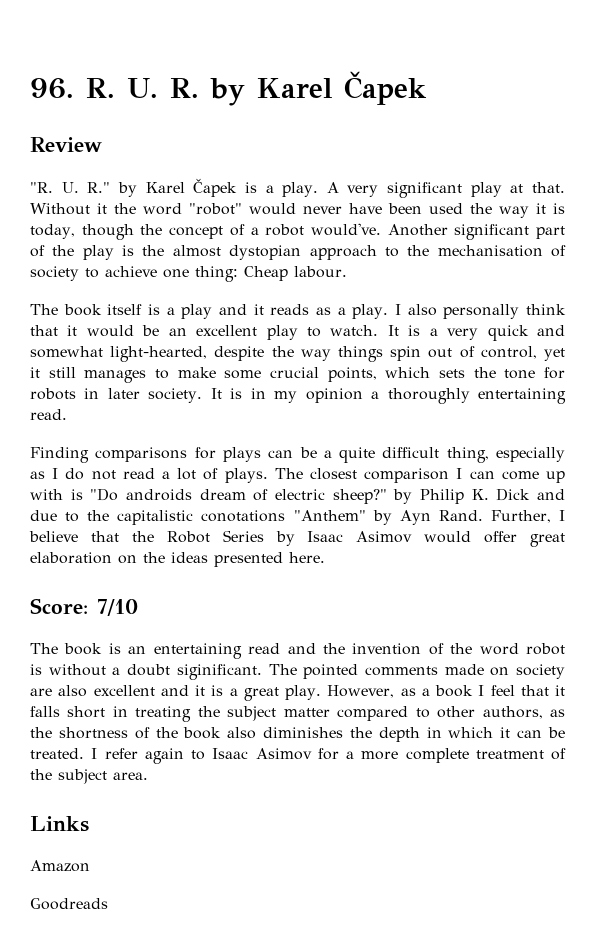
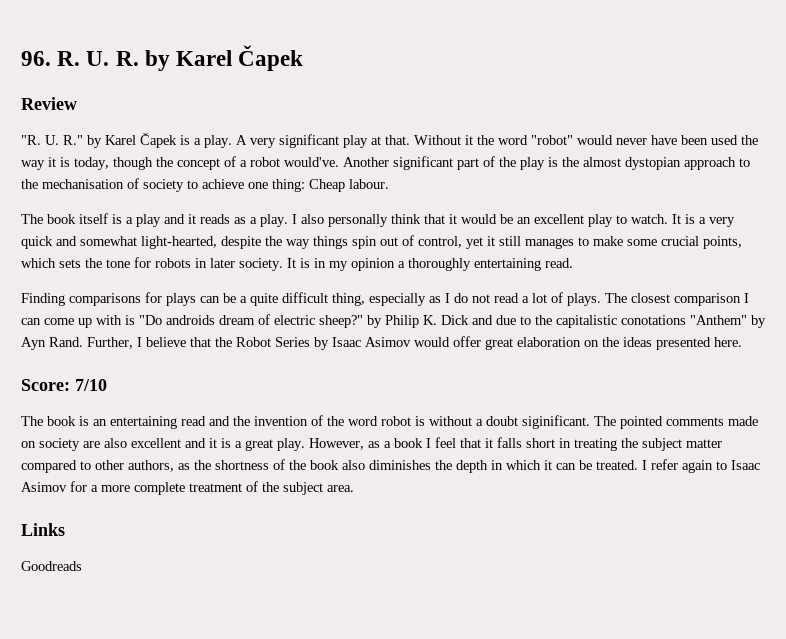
[30,860,90,872] // Amazon -> (65, 529) none

